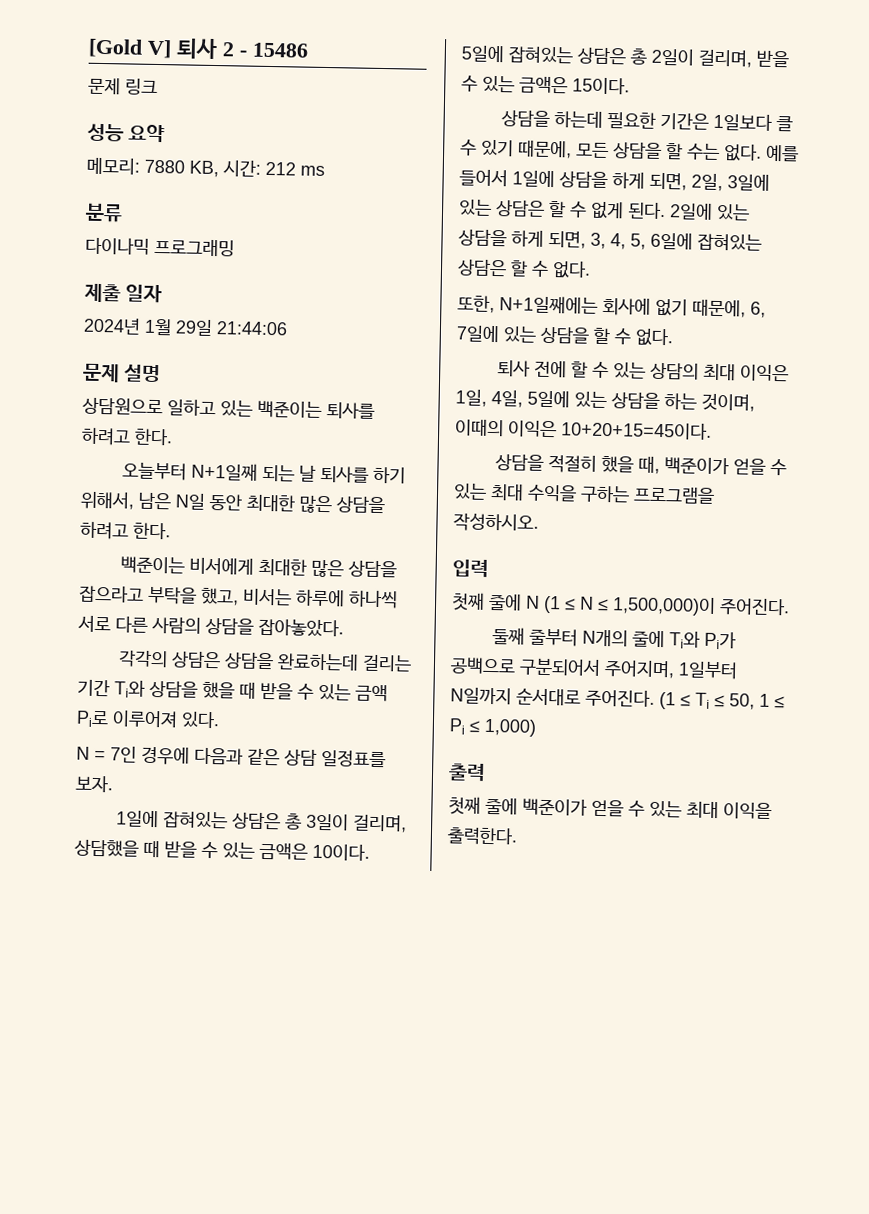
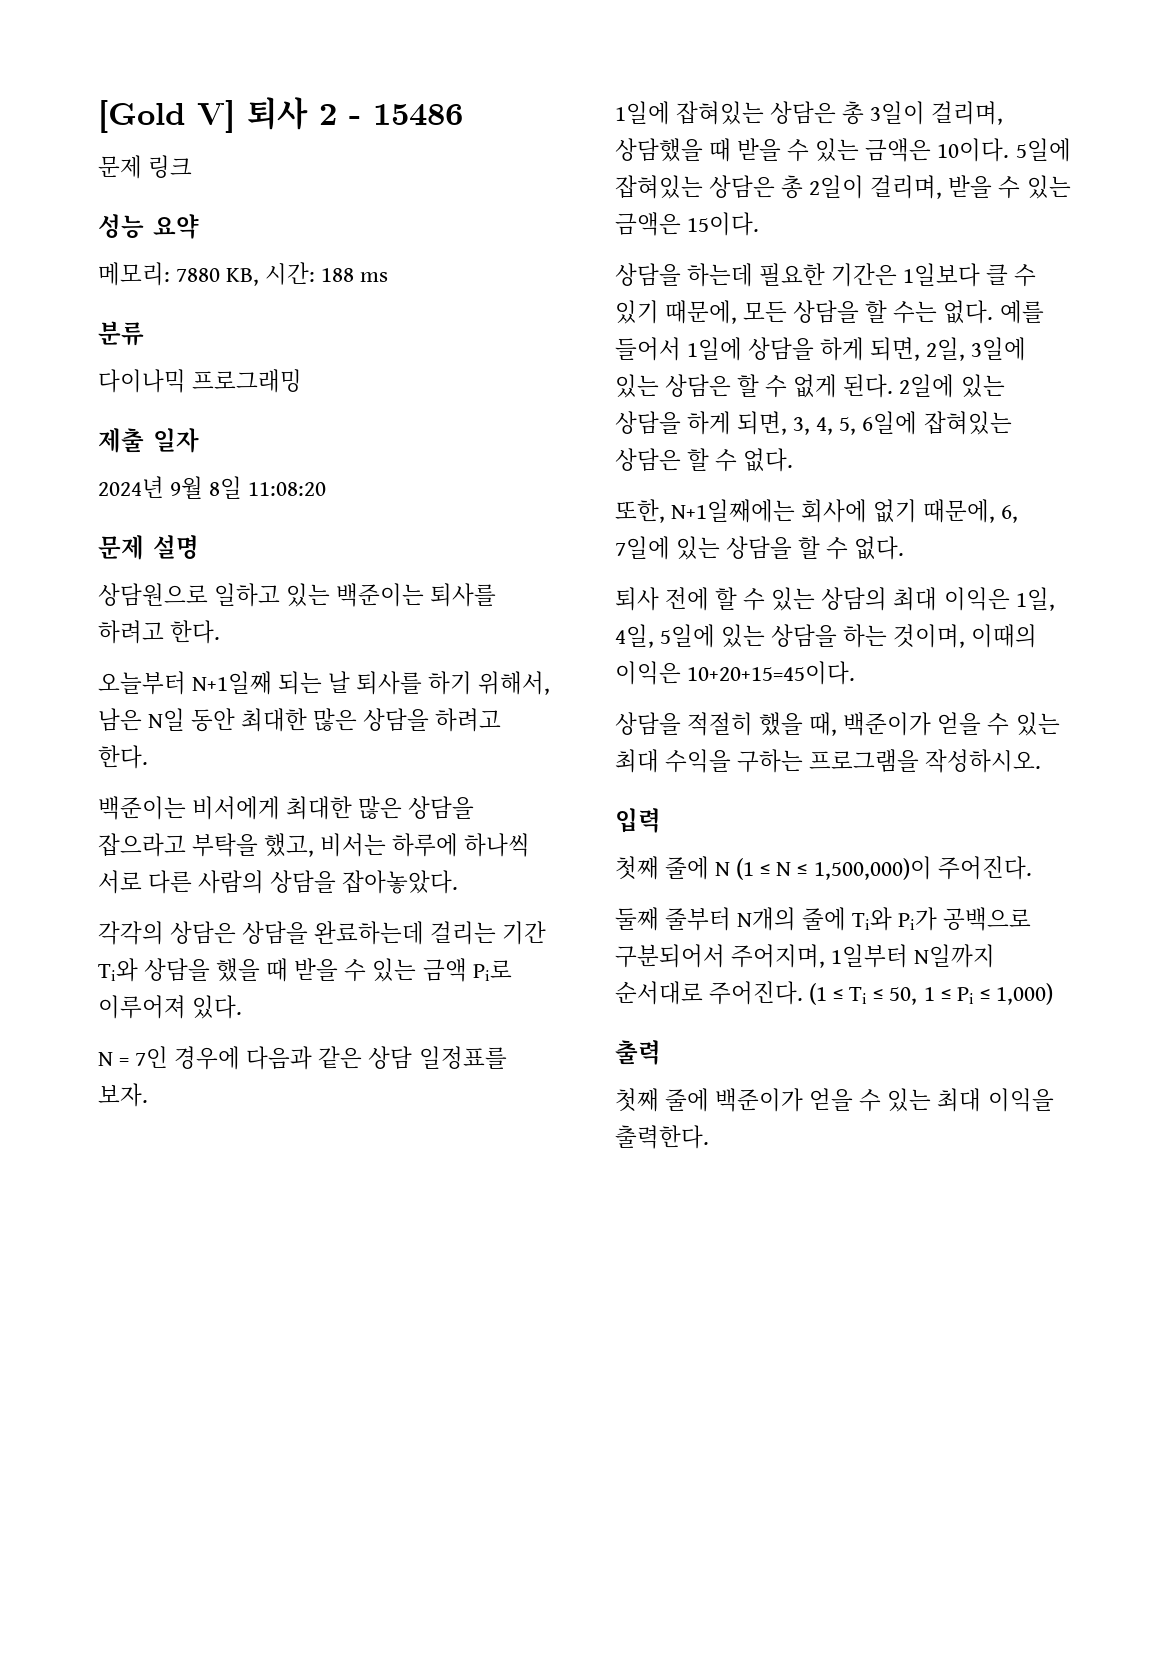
[265,161,296,176] 212 -> [321,268,355,282] 188
[144,318,288,336] 1월 29일 21:44:06 -> [170,476,327,499] 9월 8일 11:08:20

